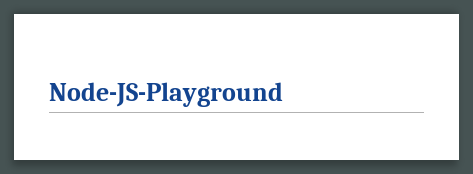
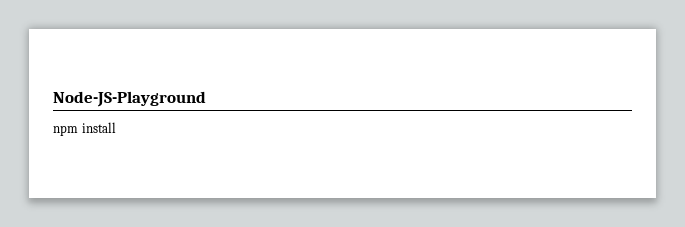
(283, 94) none -> [53,122,116,136] // npm install

